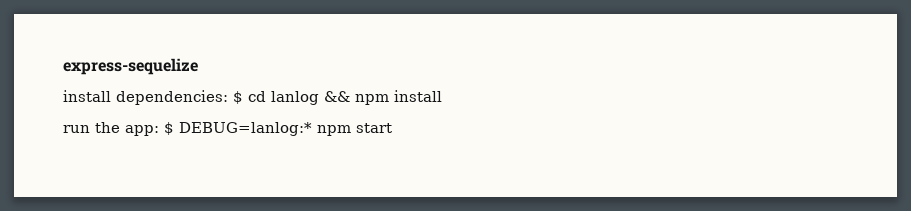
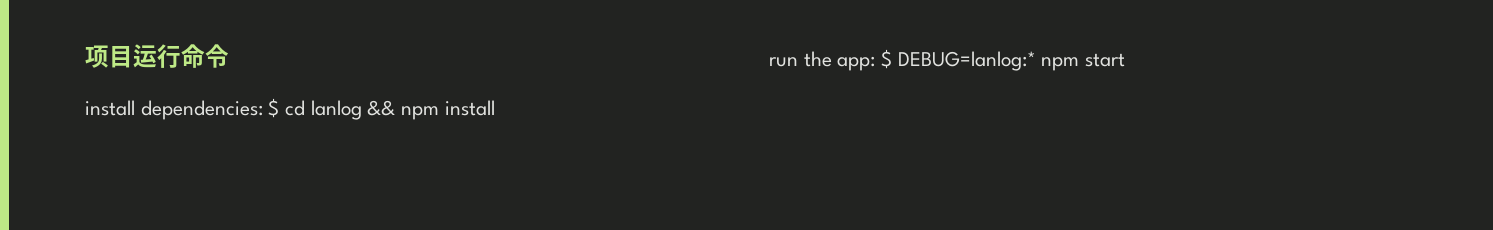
[63,58,198,75] express-sequelize -> [85,44,229,68] 项目运行命令

